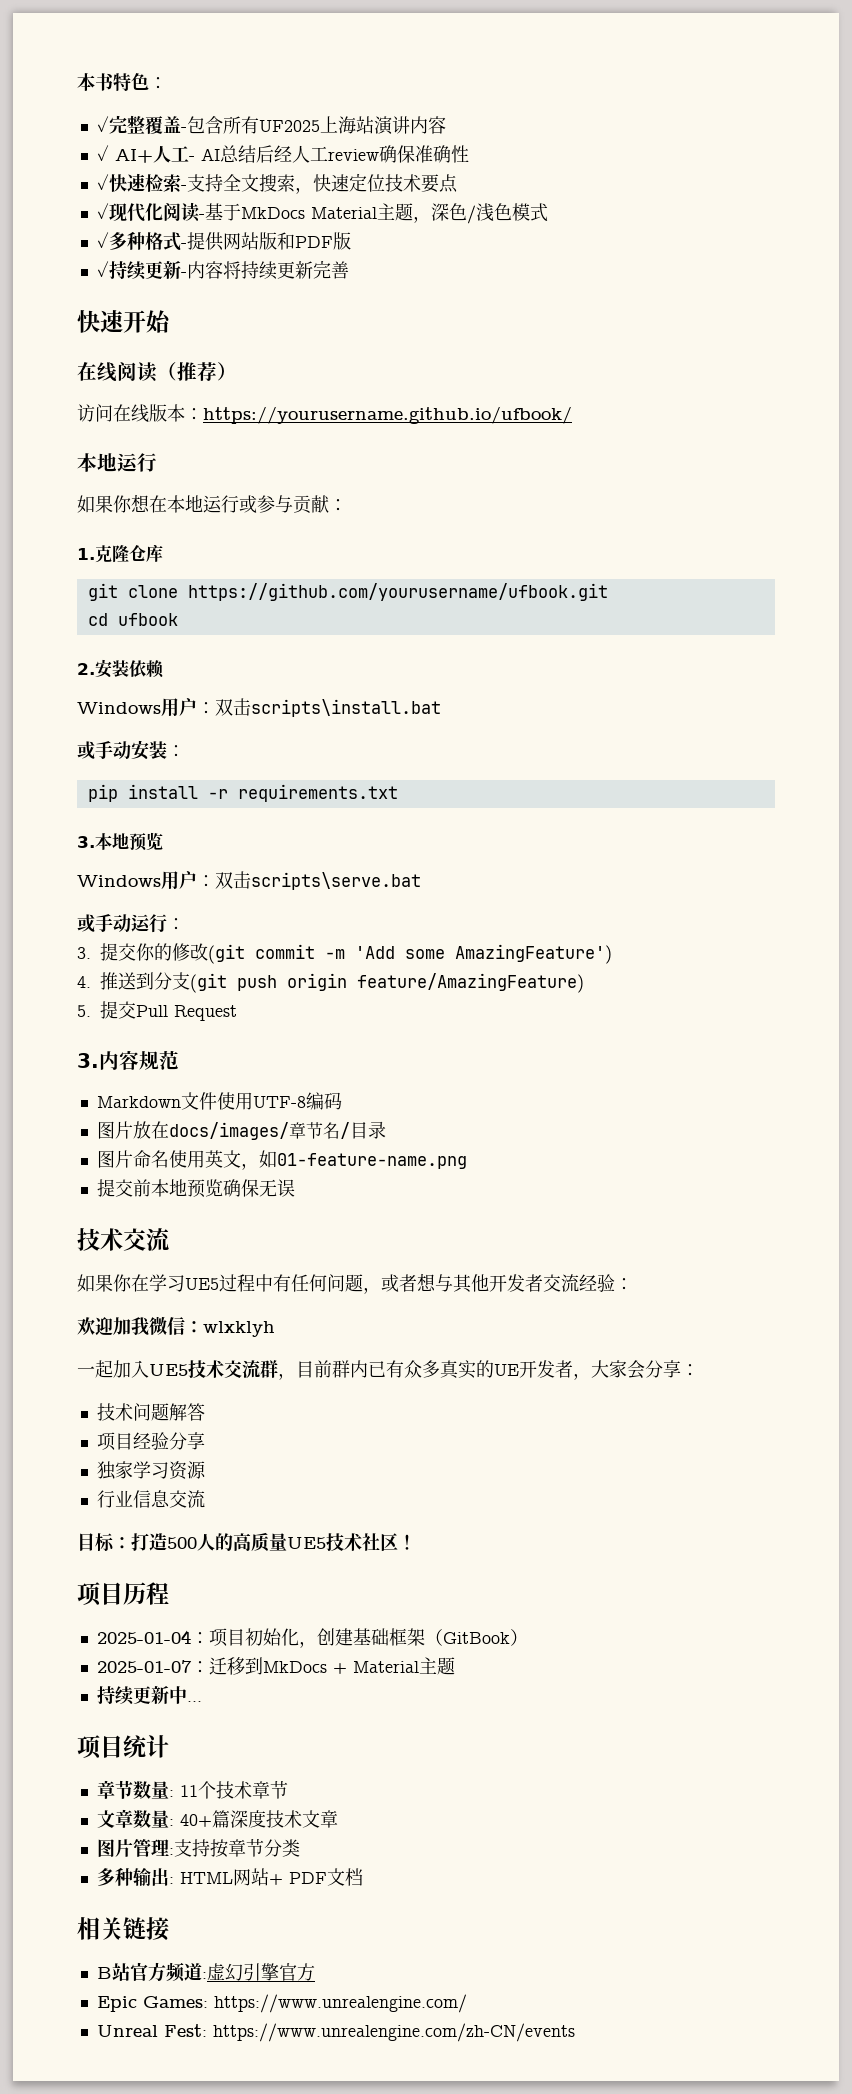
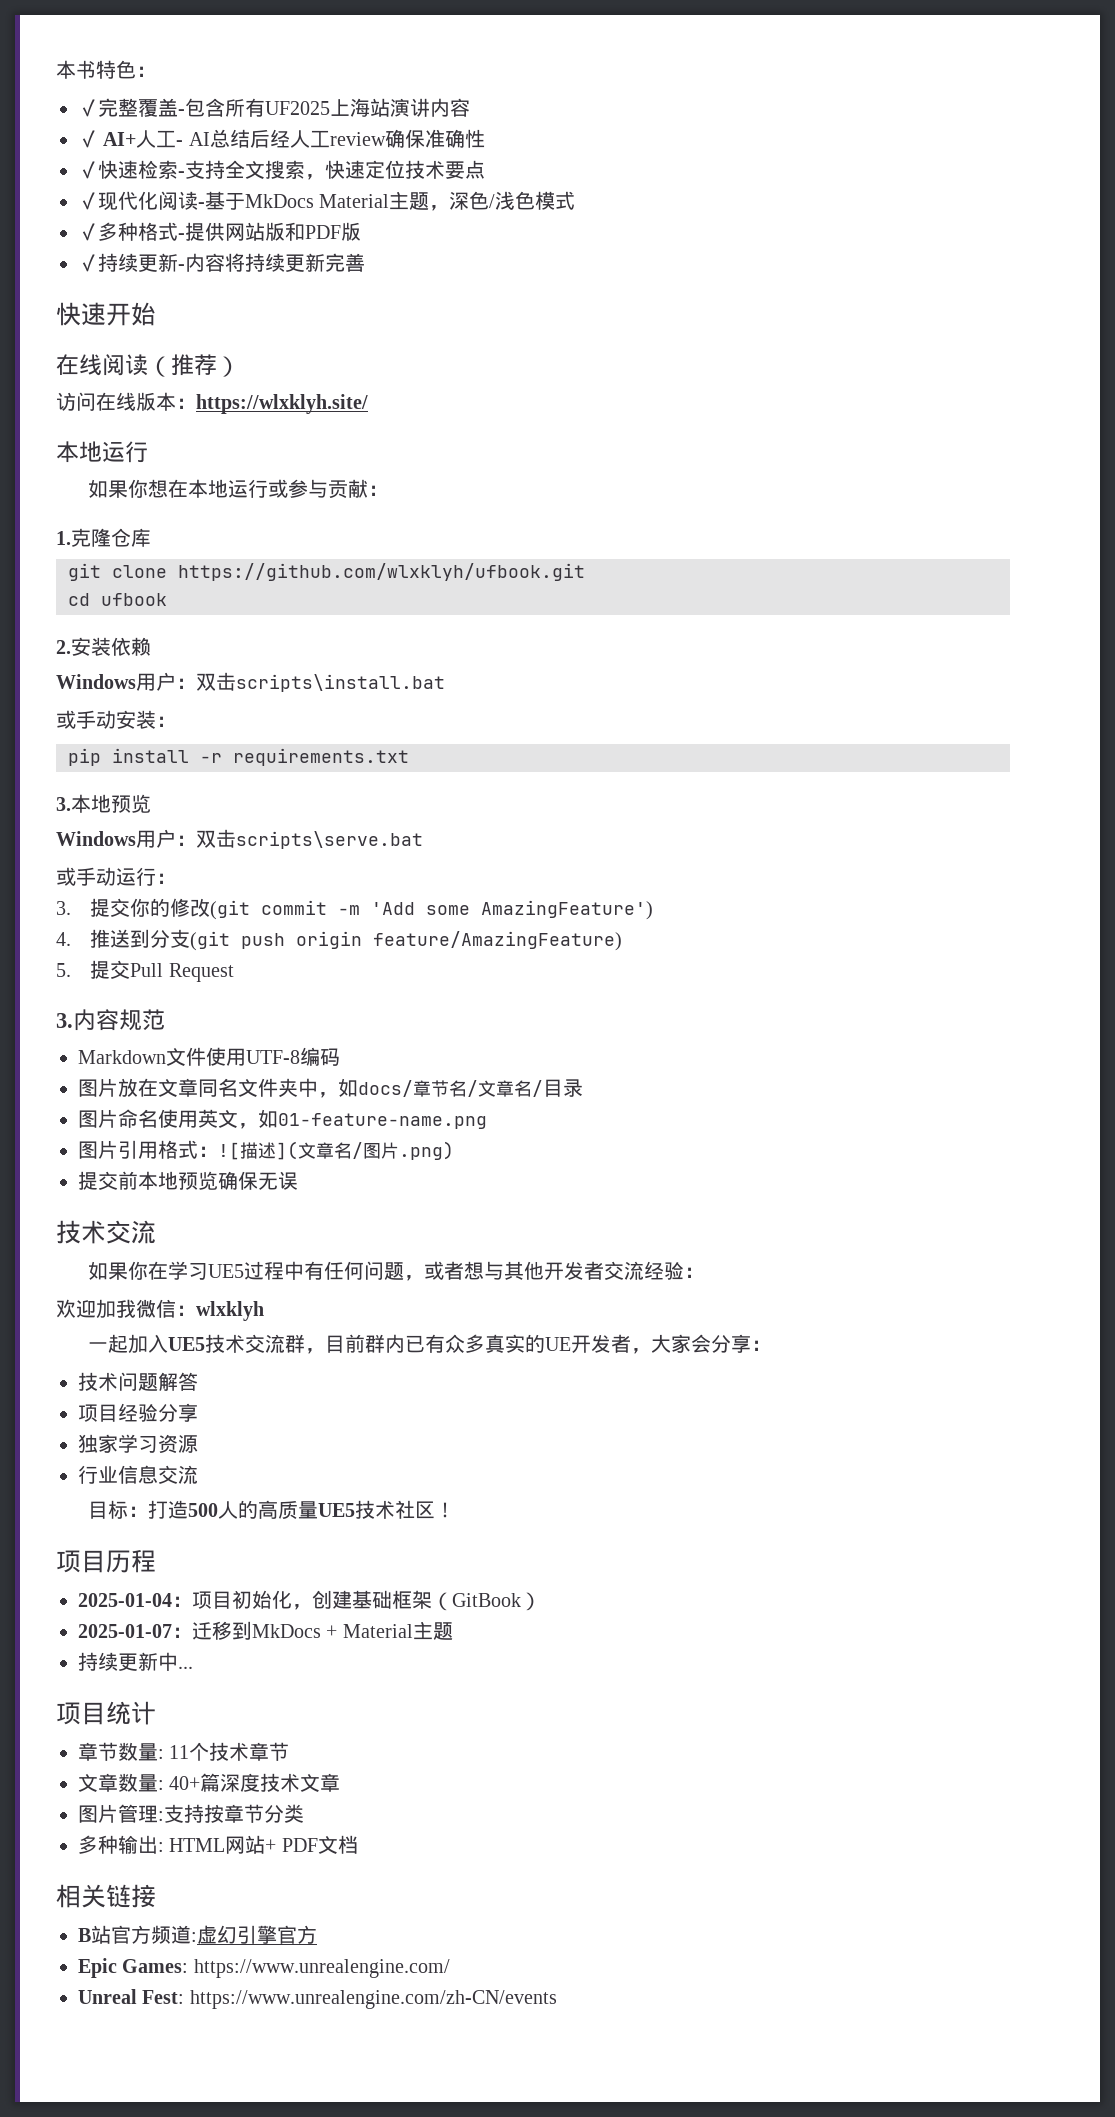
[203,406,572,424] https://yourusername.github.io/ufbook/ -> [196,394,368,414] https://wlxklyh.site/
[187,583,608,601] https://github.com/yourusername/ufbook.git -> [178,563,585,581] https://github.com/wlxklyh/ufbook.git
[168,1122,323,1140] docs/images/章节 -> [158,1078,514,1098] 文章同名文件夹中，如docs/章节名/文章
(467, 1161) none -> [78,1140,454,1160] // 图片引用格式：![描述](文章名/图片.png)

